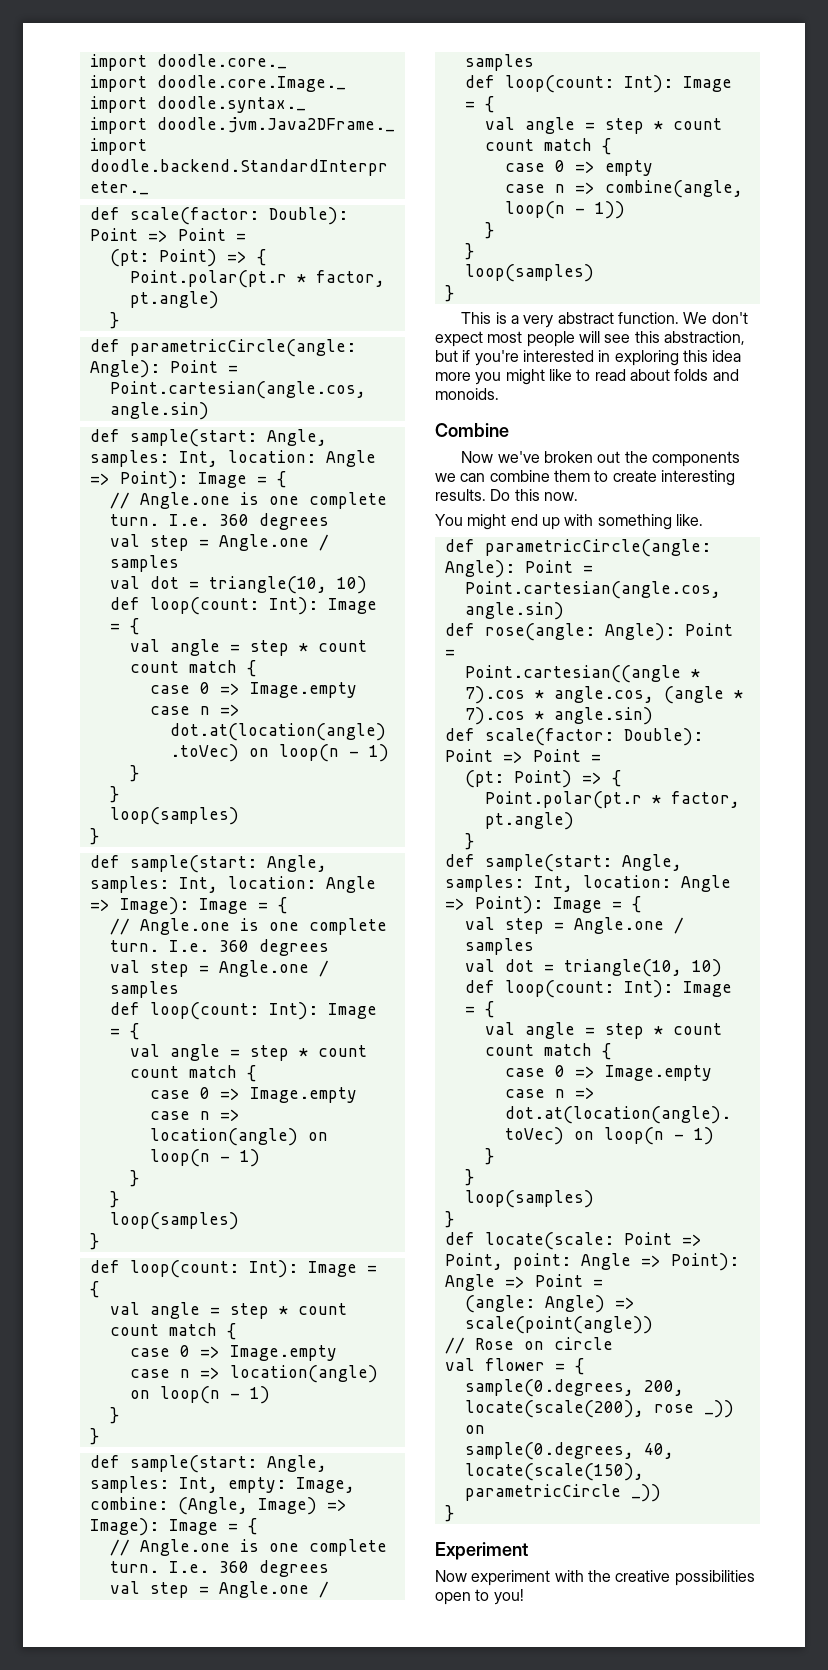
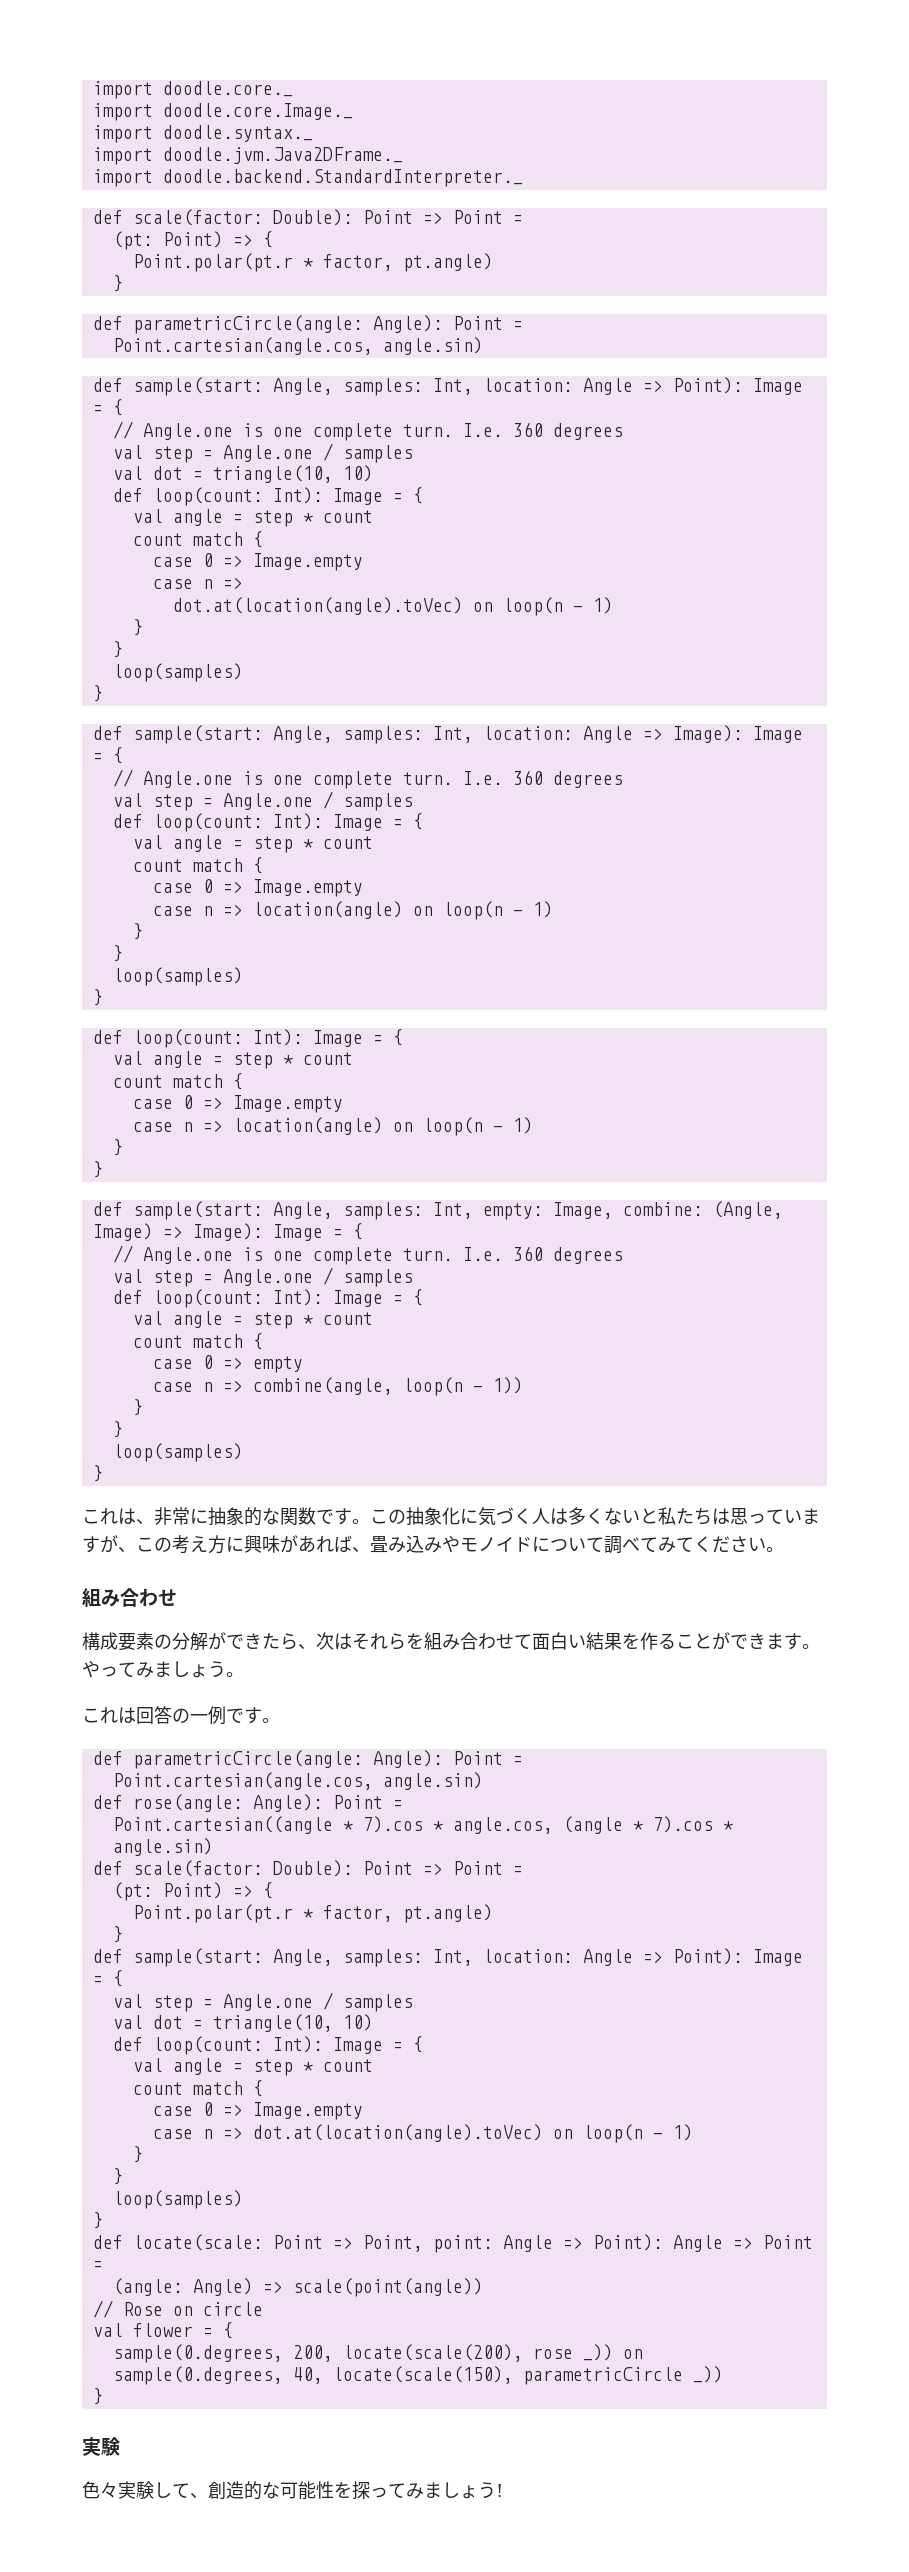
[461,312,748,328] [435,331,745,347] [435,350,742,366] [435,369,739,385] [435,388,499,400] [435,423,509,437] [461,451,741,467] [435,470,735,486] [435,489,578,501] [435,514,703,530] This is a very abstract function. We don't expect most people will see this abstraction, but if you're interested in exploring this idea more you might like to read about folds and monoids. // Combine // Now we've broken out the components we can combine them to create interesting results. Do this now. // You might end up with something like. -> [82,1507,820,1526] [82,1535,784,1554] [82,1588,177,1607] [82,1632,820,1651] [82,1660,244,1678] [82,1706,280,1725] これは、非常に抽象的な関数です。この抽象化に気づく人は多くないと私たちは思っていますが、この考え方に興味があれば、畳み込みやモノイドについて調べてみてください。 // 組み合わせ // 構成要素の分解ができたら、次はそれらを組み合わせて面白い結果を作ることができます。やってみましょう。 // これは回答の一例です。
[435,1542,528,1560] [435,1570,755,1586] [435,1589,524,1605] Experiment // Now experiment with the creative possibilities open to you! -> [82,2437,120,2456] [82,2481,503,2500] 実験 // 色々実験して、創造的な可能性を探ってみましょう!

